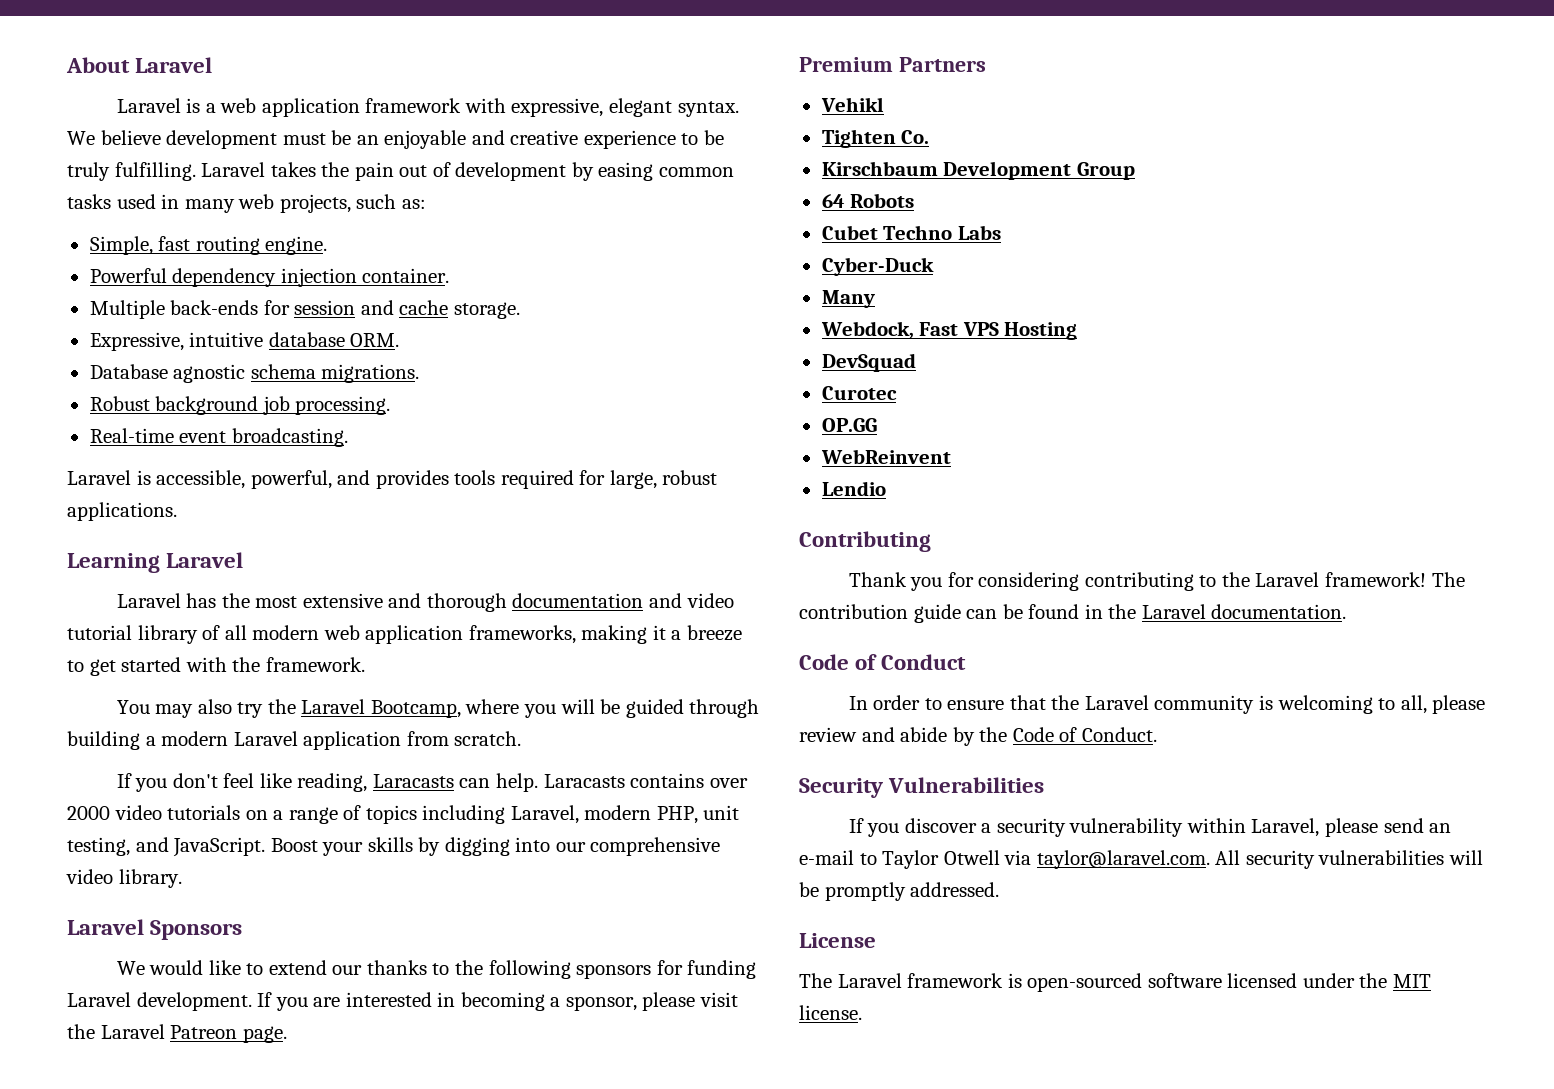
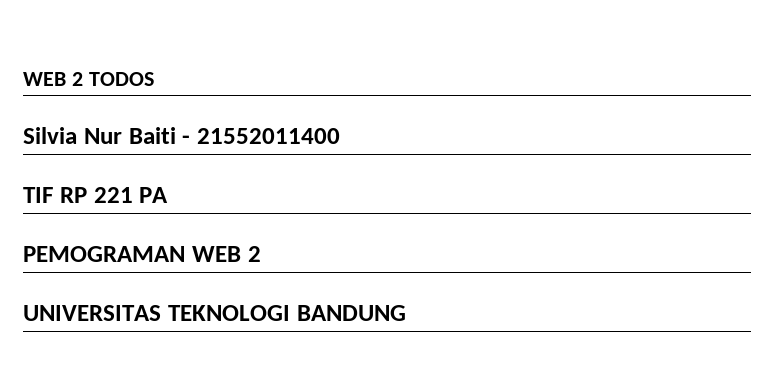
[66,57,213,73] [116,98,739,117] [67,130,724,149] [67,162,734,181] [67,194,426,213] [89,236,328,255] [89,268,450,287] [89,300,520,319] [89,332,400,351] [89,364,420,383] [89,396,391,415] [89,428,348,447] [67,470,718,489] [67,502,177,521] [67,552,244,573] [116,593,734,612] [67,625,742,644] [67,657,365,676] [116,699,760,718] [67,731,522,750] [116,773,748,792] [67,805,740,824] [67,837,721,857] [66,869,182,888] [67,919,243,940] [116,960,757,979] [67,992,738,1011] [67,1024,287,1043] [799,57,986,72] [820,97,884,112] [821,129,930,148] [821,161,1135,180] [821,193,915,208] [821,225,1001,240] [821,257,934,276] [821,290,875,308] [820,321,1078,340] [821,353,916,372] [821,386,897,400] [821,418,877,432] [820,449,951,464] [821,481,886,496] [799,531,931,552] [848,572,1465,591] [799,604,1347,623] [799,654,967,670] [848,695,1486,714] [799,727,1157,746] [799,777,1045,798] [848,818,1452,837] [799,850,1483,869] [799,882,1000,901] [799,933,876,948] [799,973,1431,992] [799,1005,862,1020] About Laravel // Laravel is a web application framework with expressive, elegant syntax. We believe development must be an enjoyable and creative experience to be truly fulfilling. Laravel takes the pain out of development by easing common tasks used in many web projects, such as: // Simple, fast routing engine. // Powerful dependency injection container. // Multiple back-ends for session and cache storage. // Expressive, intuitive database ORM. // Database agnostic schema migrations. // Robust background job processing. // Real-time event broadcasting. // Laravel is accessible, powerful, and provides tools required for large, robust applications. // Learning Laravel // Laravel has the most extensive and thorough documentation and video tutorial library of all modern web application frameworks, making it a breeze to get started with the framework. // You may also try the Laravel Bootcamp, where you will be guided through building a modern Laravel application from scratch. // If you don't feel like reading, Laracasts can help. Laracasts contains over 2000 video tutorials on a range of topics including Laravel, modern PHP, unit testing, and JavaScript. Boost your skills by digging into our comprehensive video library. // Laravel Sponsors // We would like to extend our thanks to the following sponsors for funding Laravel development. If you are interested in becoming a sponsor, please visit the Laravel Patreon page. // Premium Partners // Vehikl // Tighten Co. // Kirschbaum Development Group // 64 Robots // Cubet Techno Labs // Cyber-Duck // Many // Webdock, Fast VPS Hosting // DevSquad // Curotec // OP.GG // WebReinvent // Lendio // Contributing // Thank you for considering contributing to the Laravel framework! The contribution guide can be found in the Laravel documentation. // Code of Conduct // In order to ensure that the Laravel community is welcoming to all, please review and abide by the Code of Conduct. // Security Vulnerabilities // If you discover a security vulnerability within Laravel, please send an e-mail to Taylor Otwell via taylor@laravel.com. All security vulnerabilities will be promptly addressed. // License // The Laravel framework is open-sourced software licensed under the MIT license. -> [23,72,154,86] [23,127,340,144] [23,187,169,203] [23,246,261,262] [23,305,406,321] WEB 2 TODOS // Silvia Nur Baiti - 21552011400 // TIF RP 221 PA // PEMOGRAMAN WEB 2 // UNIVERSITAS TEKNOLOGI BANDUNG

